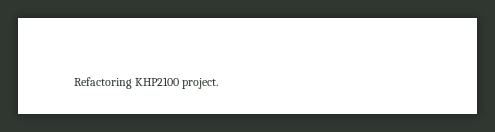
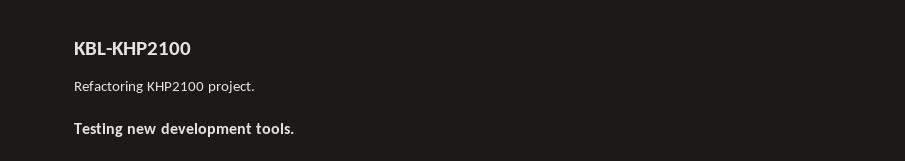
(74, 83) none -> [74,42,191,55] KBL-KHP2100 //
(219, 83) none -> [74,123,294,137] // Testing new development tools.

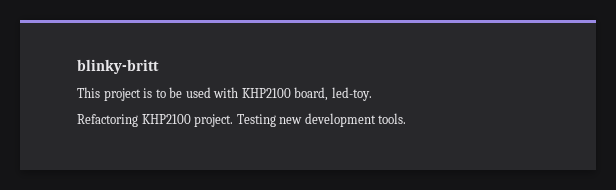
[74,42,191,55] KBL-KHP2100 -> [77,59,159,74] [77,87,372,101] blinky-britt // This project is to be used with KHP2100 board, led-toy.
(255, 87) // -> (234, 120) none

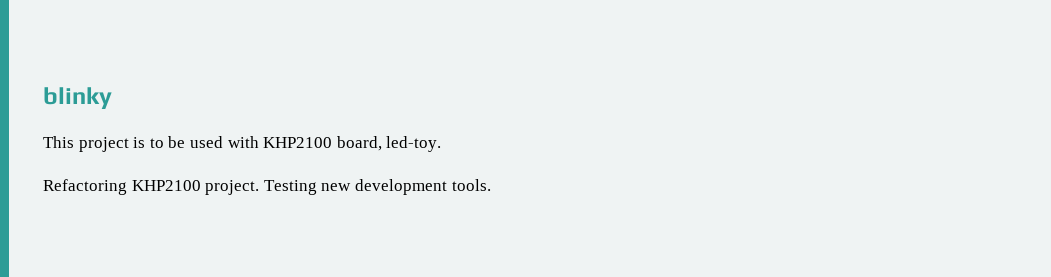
[77,59,159,74] blinky-britt -> [43,87,112,109] blinky

